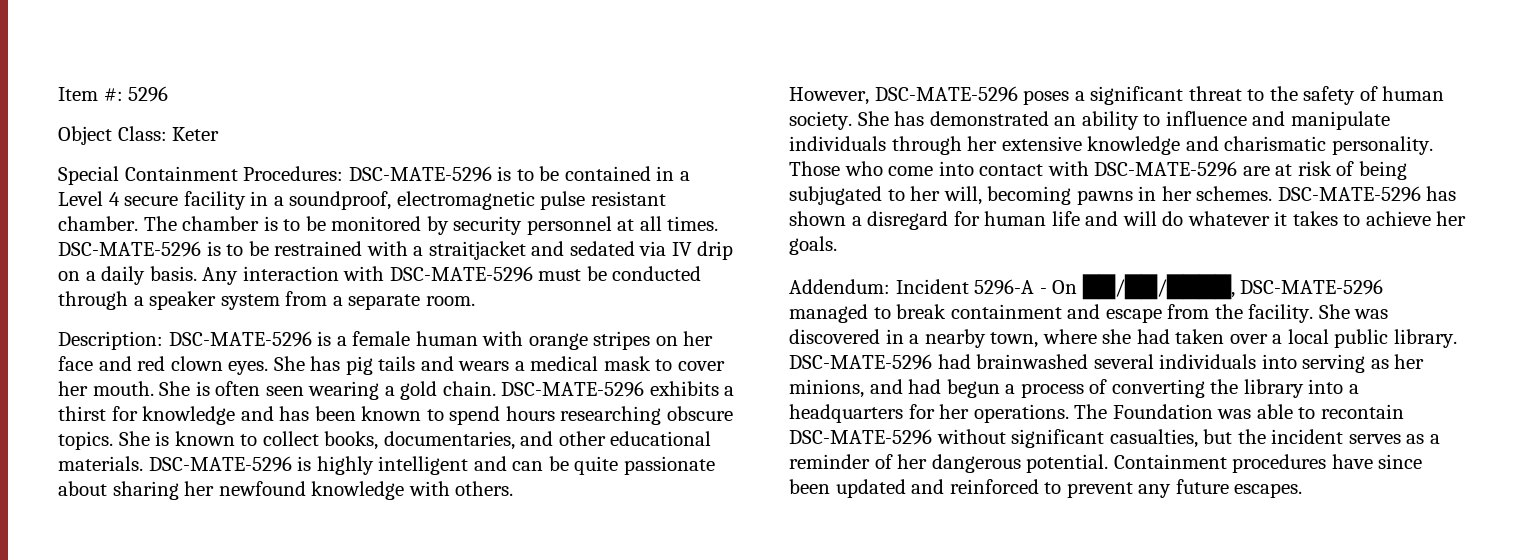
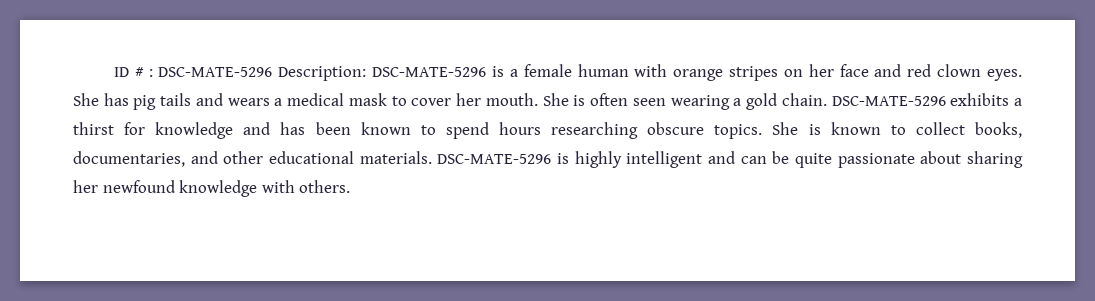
[58,86,169,102] [58,126,220,145] [58,166,690,185] [58,191,666,210] [58,216,719,235] [58,241,734,260] [58,266,702,285] [58,291,475,310] Item #: 5296 // Object Class: Keter // Special Containment Procedures: DSC-MATE-5296 is to be contained in a Level 4 secure facility in a soundproof, electromagnetic pulse resistant chamber. The chamber is to be monitored by security personnel at all times. DSC-MATE-5296 is to be restrained with a straitjacket and sedated via IV drip on a daily basis. Any interaction with DSC-MATE-5296 must be conducted through a speaker system from a separate room. // -> [113,67,273,77] ID # : DSC-MATE-5296
[789,86,1445,105] [789,111,1390,130] [789,136,1433,155] [789,161,1407,180] [789,186,1457,205] [789,211,1467,230] [789,236,837,255] [789,274,1384,300] [789,304,1389,323] [789,329,1457,348] [789,354,1425,373] [789,379,1359,398] [789,404,1404,423] [789,429,1440,448] [789,454,1423,473] [789,479,1303,498] // However, DSC-MATE-5296 poses a significant threat to the safety of human society. She has demonstrated an ability to influence and manipulate individuals through her extensive knowledge and charismatic personality. Those who come into contact with DSC-MATE-5296 are at risk of being subjugated to her will, becoming pawns in her schemes. DSC-MATE-5296 has shown a disregard for human life and will do whatever it takes to achieve her goals. // Addendum: Incident 5296-A - On ██/██/████, DSC-MATE-5296 managed to break containment and escape from the facility. She was discovered in a nearby town, where she had taken over a local public library. DSC-MATE-5296 had brainwashed several individuals into serving as her minions, and had begun a process of converting the library into a headquarters for her operations. The Foundation was able to recontain DSC-MATE-5296 without significant casualties, but the incident serves as a reminder of her dangerous potential. Containment procedures have since been updated and reinforced to prevent any future escapes. -> (351, 186) none

